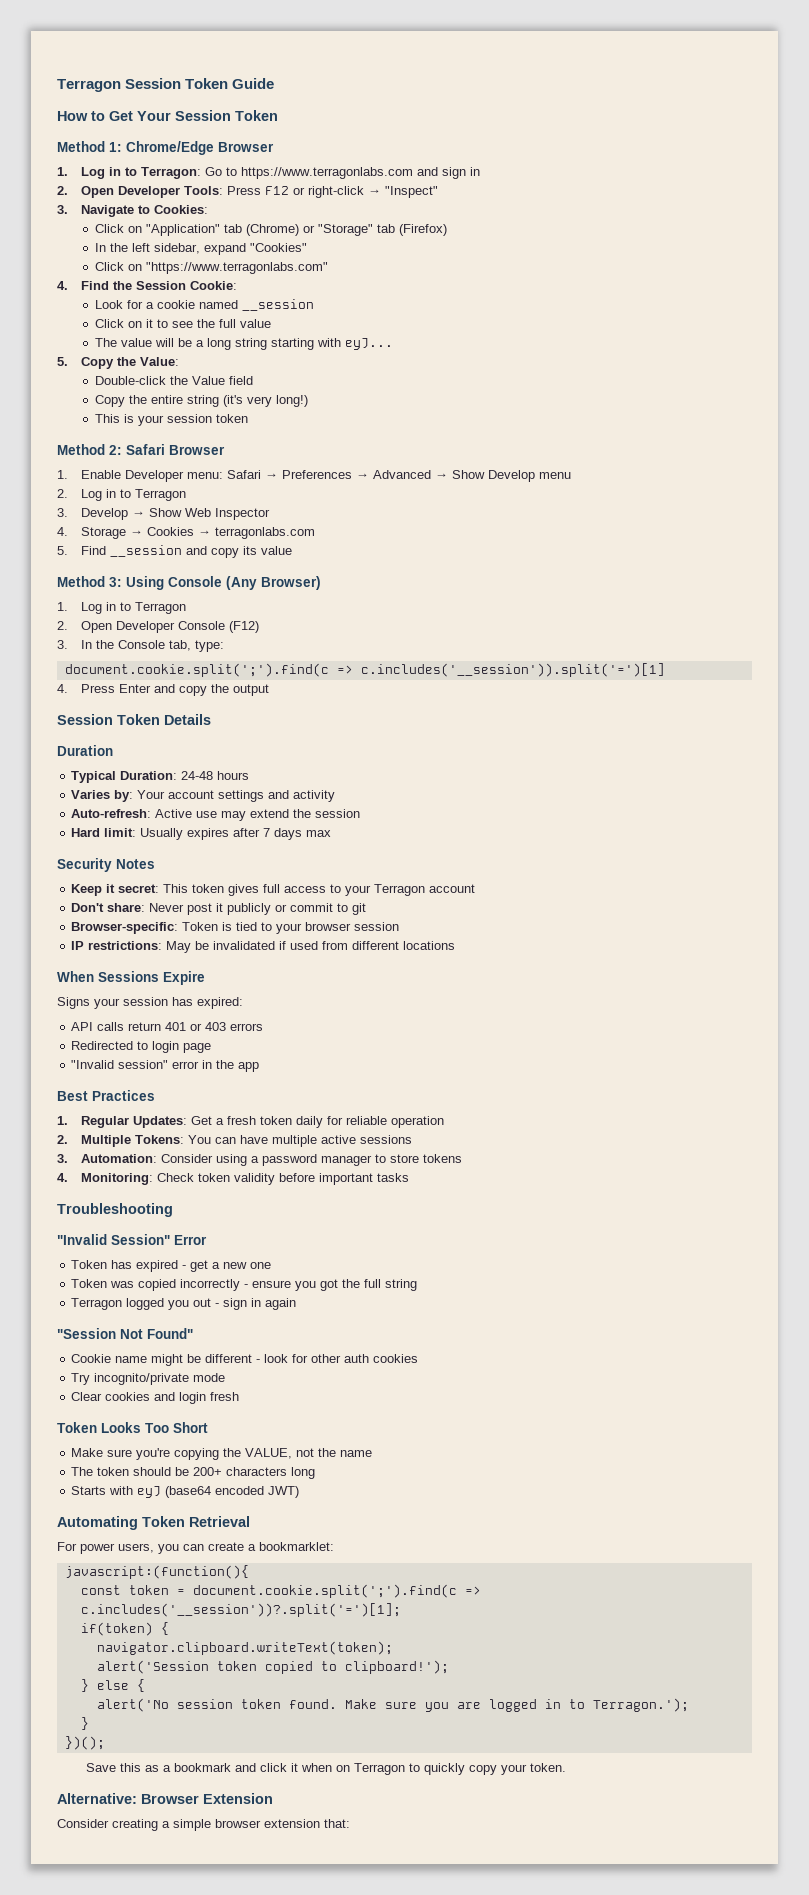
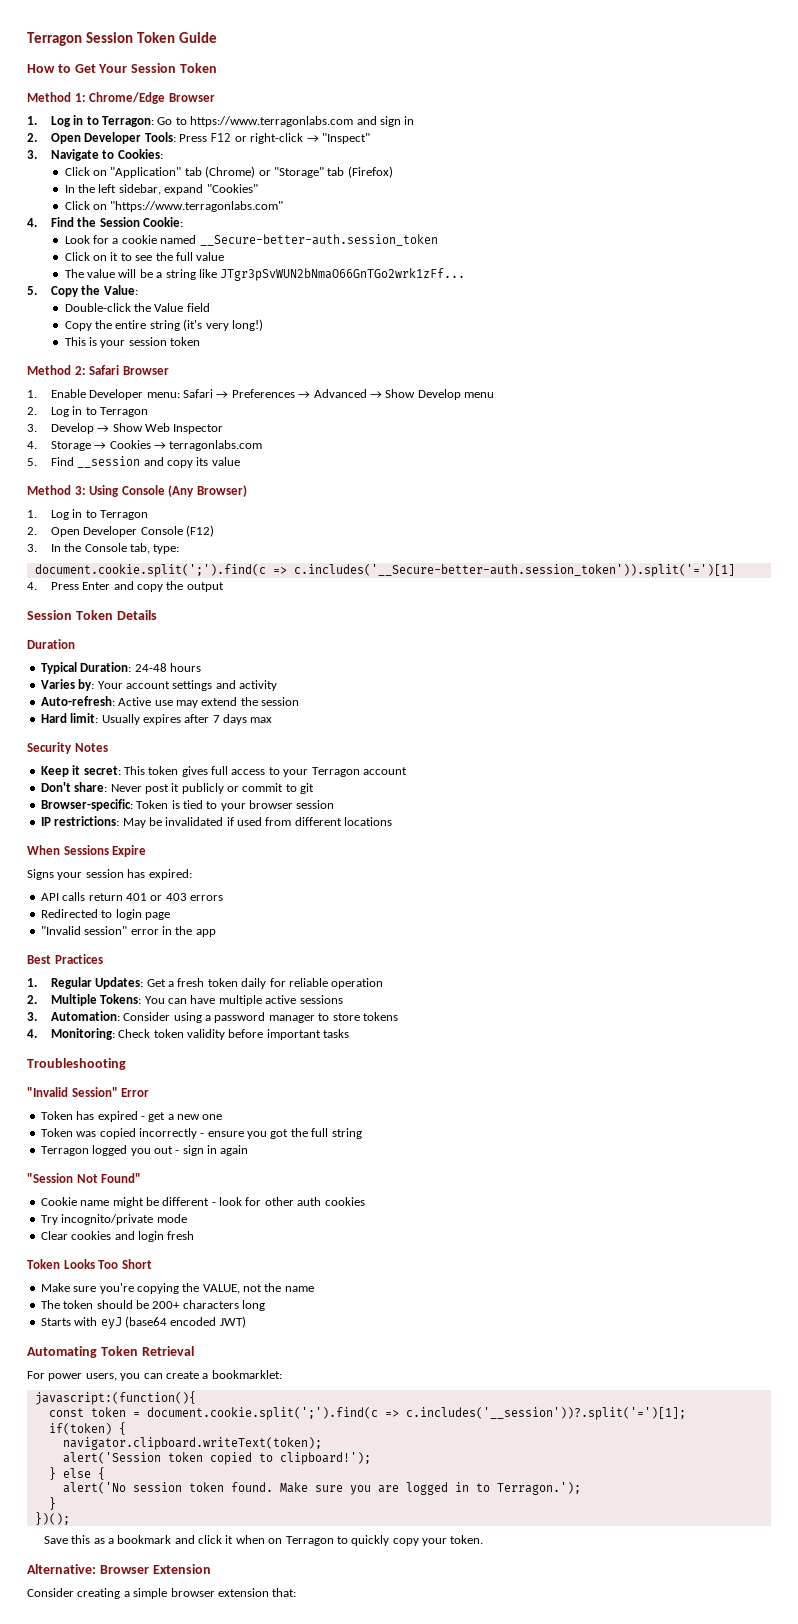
[242,299,315,311] __session -> [199,234,438,246] __Secure-better-auth.session_token
[207,338,394,350] long string starting with eyJ... -> [165,268,466,281] string like JTgr3pSvWUN2bNmaO66GnTGo2wrk1zFf...
[360,663,665,677] c.includes('__session')).split('=')[1] -> [293,564,735,577] c.includes('__Secure-better-auth.session_token')).split('=')[1]

